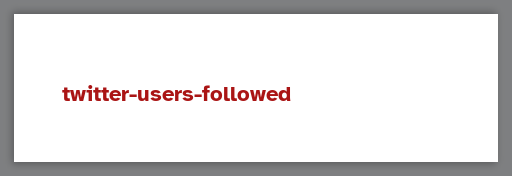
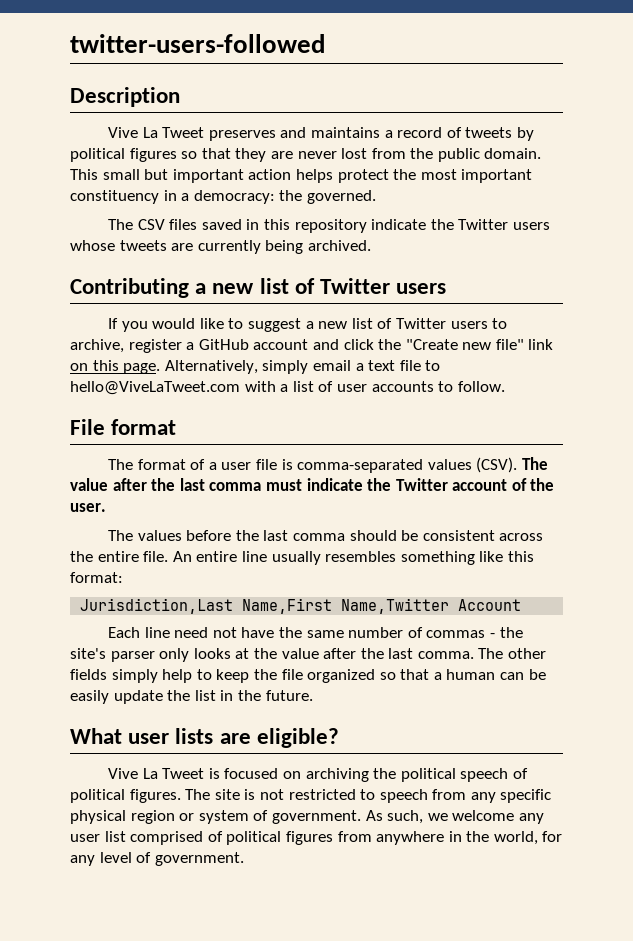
(291, 93) none -> [70,87,180,107] [108,127,534,141] [70,148,542,162] [70,169,533,183] [70,190,376,204] [108,219,550,233] [70,240,371,254] [70,278,447,298] [108,318,508,332] [70,339,554,353] [70,360,441,374] [70,381,505,395] [70,419,177,435] [108,457,548,473] [70,478,555,491] [70,503,106,512] [108,530,544,541] [70,551,534,565] [70,572,123,583] [80,598,522,614] [108,627,523,638] [70,648,547,662] [70,669,546,683] [70,690,313,704] [70,728,339,748] [108,768,528,782] [70,789,552,803] [70,810,544,824] [70,831,563,845] [70,852,244,866] // Description // Vive La Tweet preserves and maintains a record of tweets by political figures so that they are never lost from the public domain. This small but important action helps protect the most important constituency in a democracy: the governed. // The CSV files saved in this repository indicate the Twitter users whose tweets are currently being archived. // Contributing a new list of Twitter users // If you would like to suggest a new list of Twitter users to archive, register a GitHub account and click the "Create new file" link on this page. Alternatively, simply email a text file to hello@ViveLaTweet.com with a list of user accounts to follow. // File format // The format of a user file is comma-separated values (CSV). The value after the last comma must indicate the Twitter account of the user. // The values before the last comma should be consistent across the entire file. An entire line usually resembles something like this format: // Jurisdiction,Last Name,First Name,Twitter Account // Each line need not have the same number of commas - the site's parser only looks at the value after the last comma. The other fields simply help to keep the file organized so that a human can be easily update the list in the future. // What user lists are eligible? // Vive La Tweet is focused on archiving the political speech of political figures. The site is not restricted to speech from any specific physical region or system of government. As such, we welcome any user list comprised of political figures from anywhere in the world, for any level of government.

